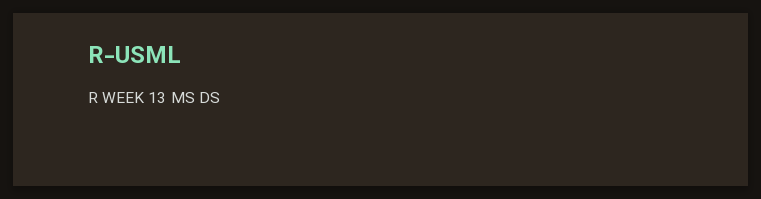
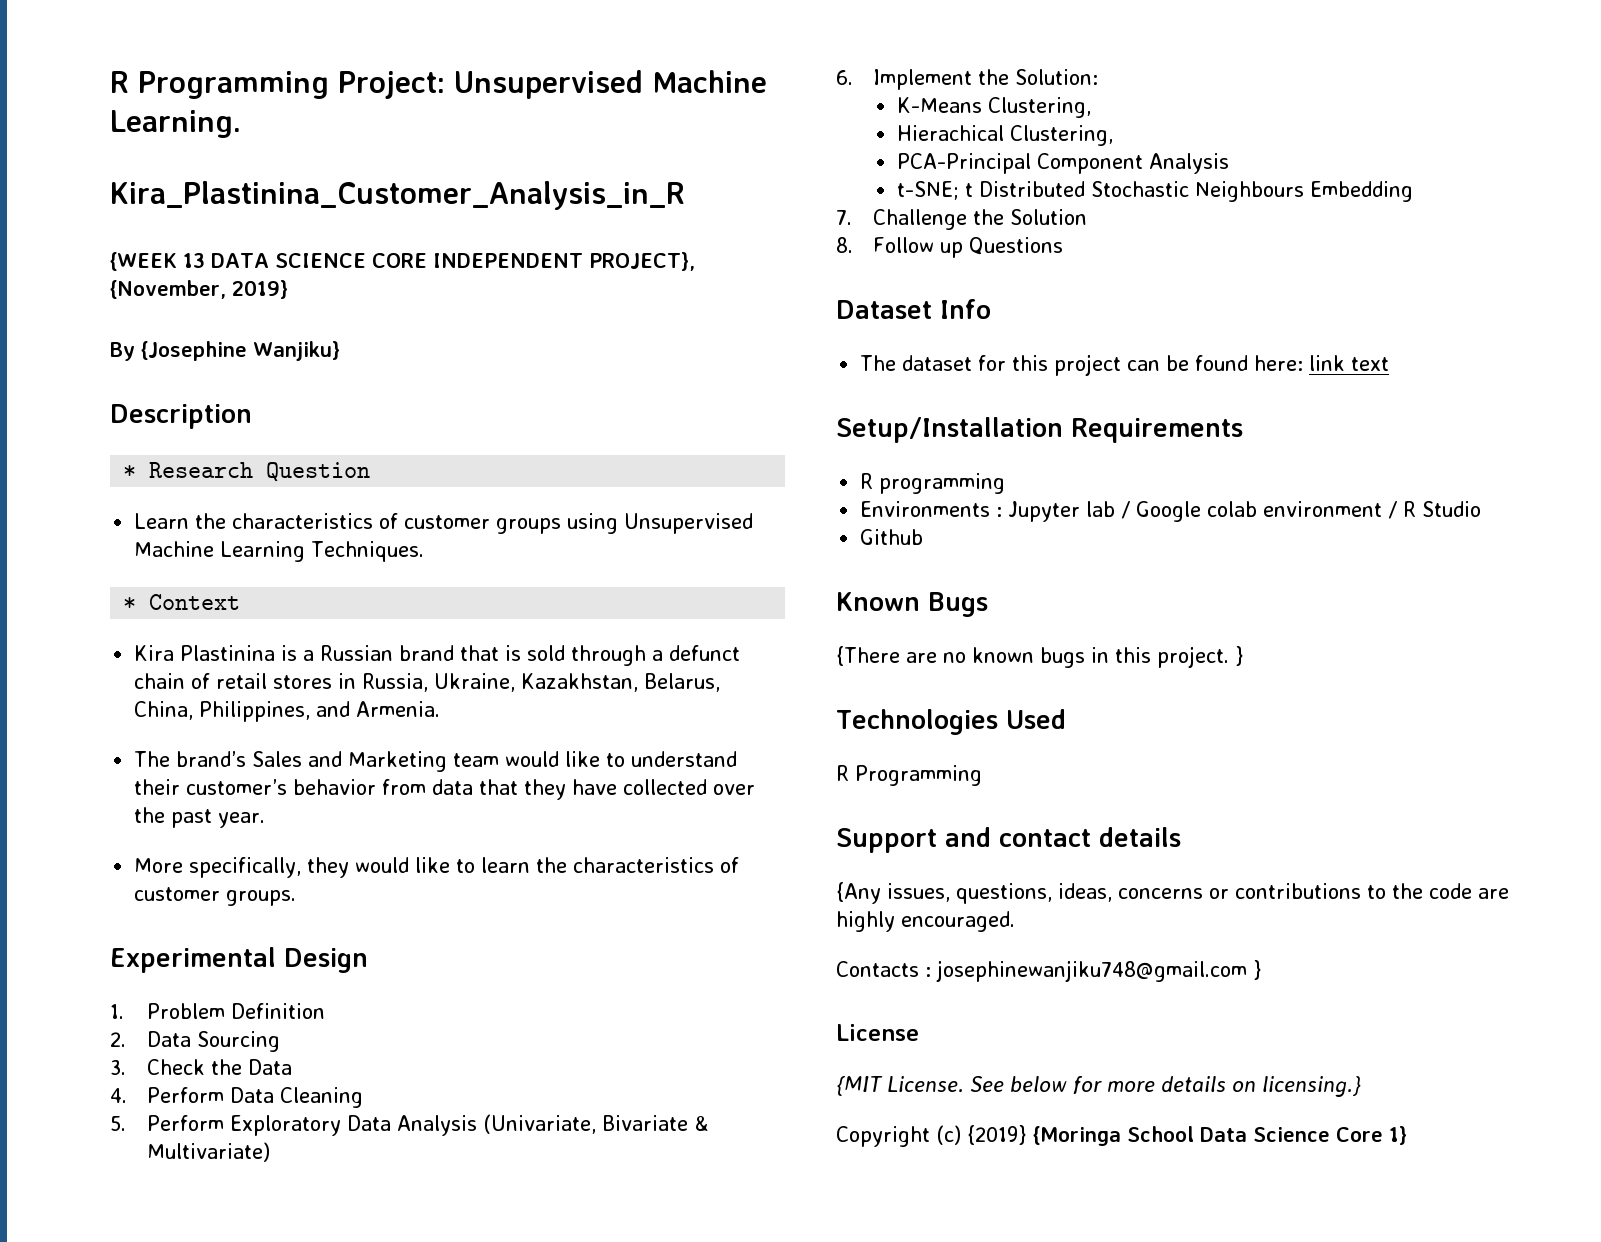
[88,46,181,63] [88,92,220,103] R-USML // R WEEK 13 MS DS -> [110,70,767,99] [110,110,241,138] [110,181,685,210] [110,252,695,271] [110,280,288,299] [110,341,340,361] [110,404,252,429] [123,462,371,482] [134,513,754,534] [134,541,425,562] [123,594,241,610] [134,645,741,666] [134,673,721,692] [134,701,441,722] [134,751,738,772] [134,779,756,800] [134,807,266,828] [134,857,740,878] [134,887,297,906] [110,947,368,973] [110,1003,325,1019] [110,1031,280,1052] [110,1059,292,1075] [110,1087,363,1108] [110,1114,709,1136] [146,1142,270,1162] [836,69,1098,90] [896,97,1091,118] [896,125,1113,146] [896,153,1229,174] [896,181,1413,202] [836,209,1087,230] [836,237,1063,258] [836,299,991,319] [860,354,1390,376] [836,417,1243,443] [860,473,1006,494] [860,501,1482,522] [860,529,924,545] [836,592,988,617] [836,646,1244,668] [836,709,1066,735] [836,765,982,786] [836,827,1181,853] [836,882,1509,904] [836,911,1015,932] [836,960,1262,982] [836,1024,919,1041] [836,1076,1361,1097] [836,1125,1407,1147] R Programming Project: Unsupervised Machine Learning. // Kira_Plastinina_Customer_Analysis_in_R // {WEEK 13 DATA SCIENCE CORE INDEPENDENT PROJECT}, {November, 2019} // By {Josephine Wanjiku} // Description // * Research Question // Learn the characteristics of customer groups using Unsupervised Machine Learning Techniques. // * Context // Kira Plastinina is a Russian brand that is sold through a defunct chain of retail stores in Russia, Ukraine, Kazakhstan, Belarus, China, Philippines, and Armenia. // The brand’s Sales and Marketing team would like to understand their customer’s behavior from data that they have collected over the past year. // More specifically, they would like to learn the characteristics of customer groups. // Experimental Design // 1. Problem Definition // 2. Data Sourcing // 3. Check the Data // 4. Perform Data Cleaning // 5. Perform Exploratory Data Analysis (Univariate, Bivariate & Multivariate) // 6. Implement the Solution: // K-Means Clustering, // Hierachical Clustering, // PCA-Principal Component Analysis // t-SNE; t Distributed Stochastic Neighbours Embedding // 7. Challenge the Solution // 8. Follow up Questions // Dataset Info // The dataset for this project can be found here: link text // Setup/Installation Requirements // R programming // Environments : Jupyter lab / Google colab environment / R Studio // Github // Known Bugs // {There are no known bugs in this project. } // Technologies Used // R Programming // Support and contact details // {Any issues, questions, ideas, concerns or contributions to the code are highly encouraged. // Contacts : josephinewanjiku748@gmail.com } // License // {MIT License. See below for more details on licensing.} // Copyright (c) {2019} {Moringa School Data Science Core 1}

